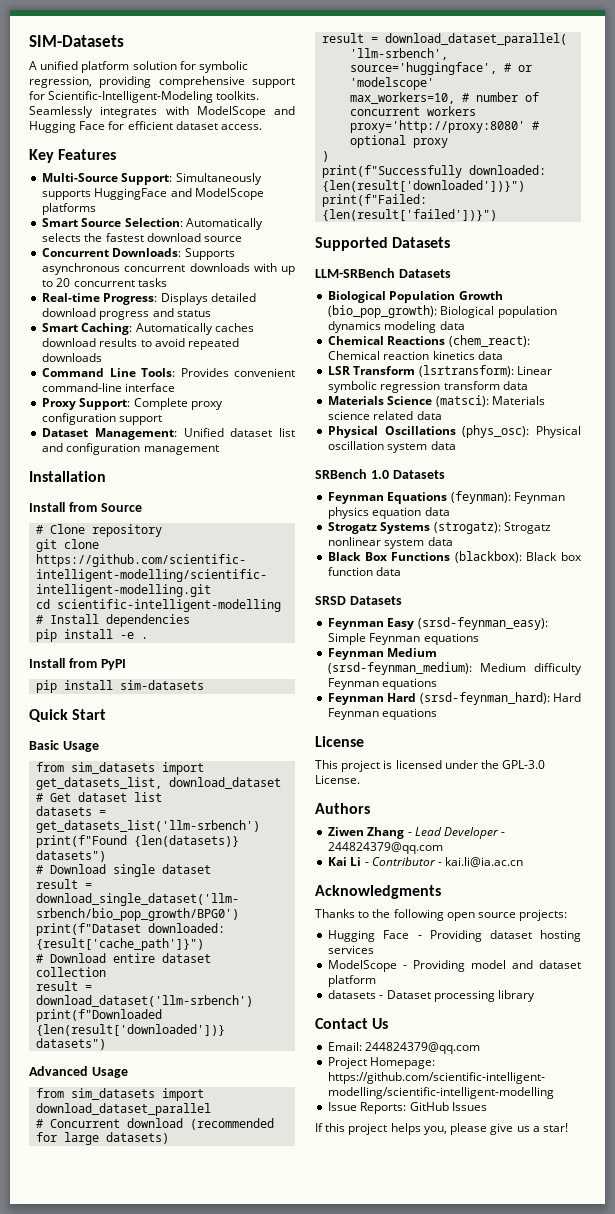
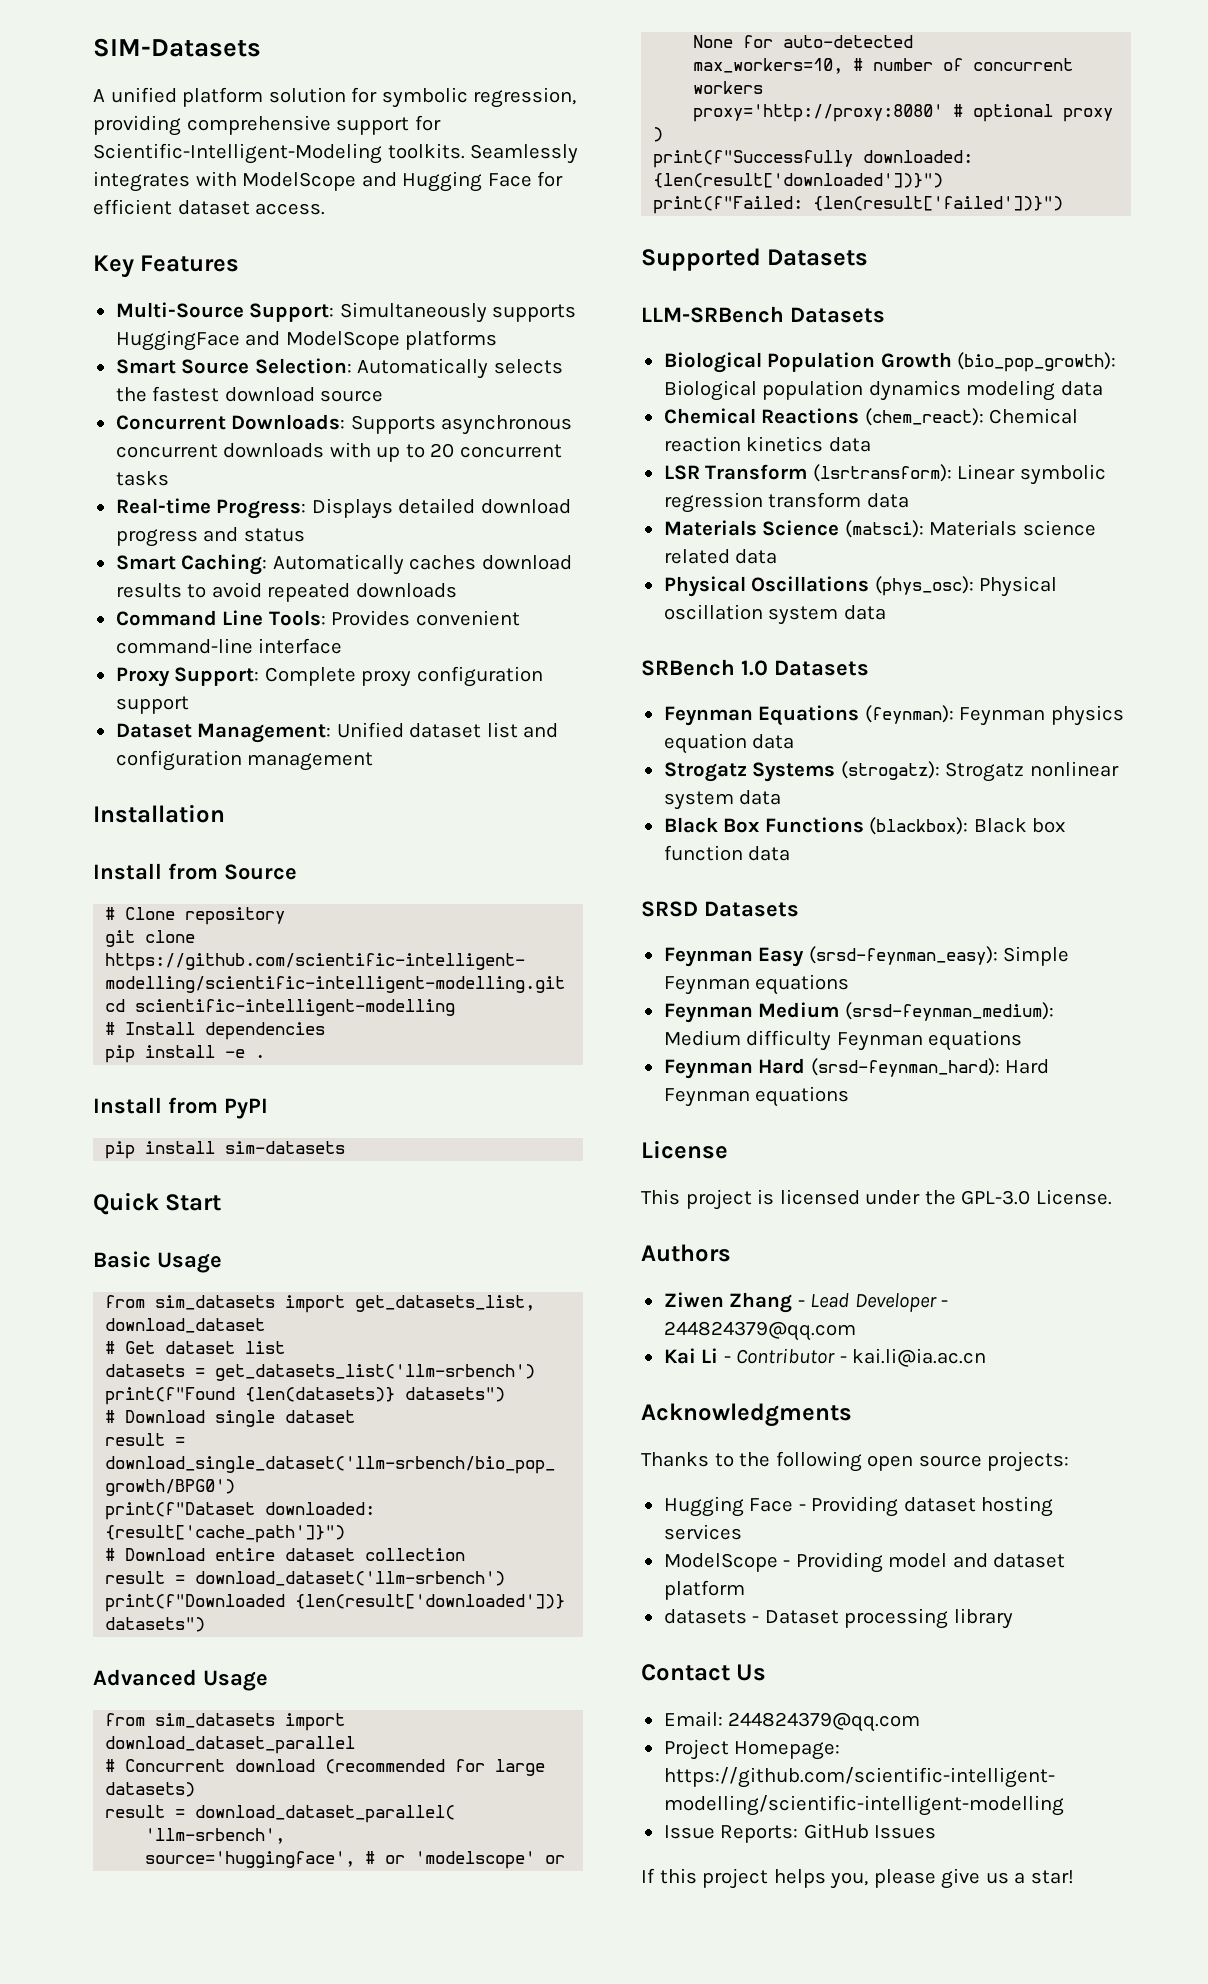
(435, 83) none -> [545,1855,566,1864] [693,35,914,48] or None for auto-detected

